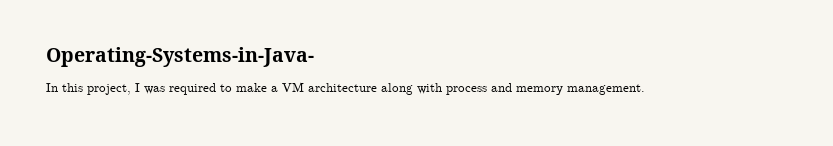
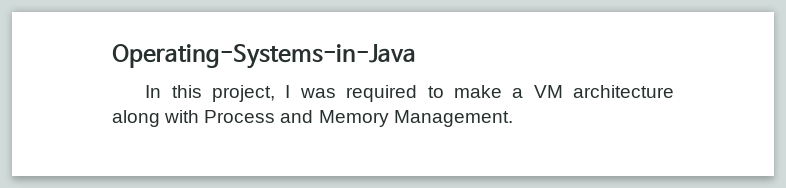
[46,47,314,67] Operating-Systems-in-Java- -> [112,44,416,69] Operating-Systems-in-Java
[446,83,645,95] process and memory management. -> [204,110,513,127] Process and Memory Management.

